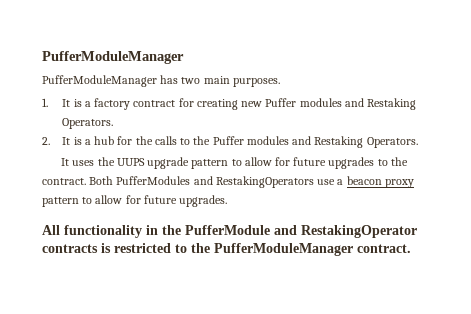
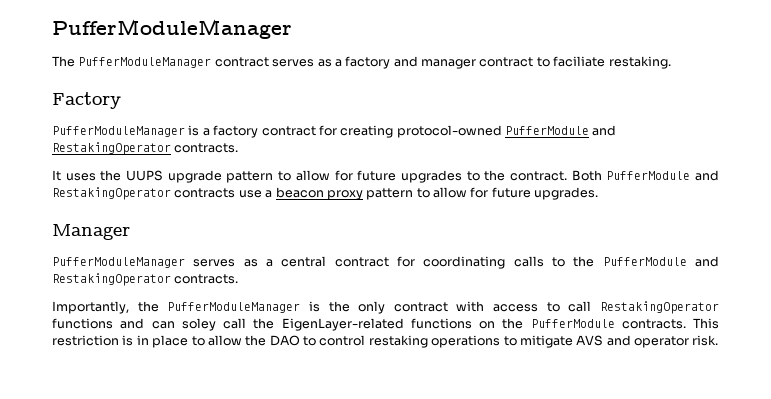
[42,75,280,87] [42,98,71,107] PufferModuleManager has two main purposes. // 1. It -> [52,56,671,69] [52,92,121,109] [52,126,185,137] The PufferModuleManager contract serves as a factory and manager contract to faciliate restaking. // Factory // PufferModuleManager
[241,98,417,110] [62,118,114,129] [42,136,418,148] new Puffer modules and Restaking Operators. // 2. It is a hub for the calls to the Puffer modules and Restaking Operators. -> [396,125,617,138] [52,142,239,155] protocol-owned PufferModule and RestakingOperator contracts.
[116,176,314,188] PufferModules and RestakingOperators -> [606,170,719,181] [52,187,236,200] PufferModule and RestakingOperator contracts
[42,225,417,238] [42,243,411,256] All functionality in the PufferModule and RestakingOperator contracts is restricted to the PufferModuleManager contract. -> [52,224,130,240] [52,256,720,269] [52,273,239,286] [52,301,719,314] [52,318,719,331] [52,335,719,348] Manager // PufferModuleManager serves as a central contract for coordinating calls to the PufferModule and RestakingOperator contracts. // Importantly, the PufferModuleManager is the only contract with access to call RestakingOperator functions and can soley call the EigenLayer-related functions on the PufferModule contracts. This restriction is in place to allow the DAO to control restaking operations to mitigate AVS and operator risk.

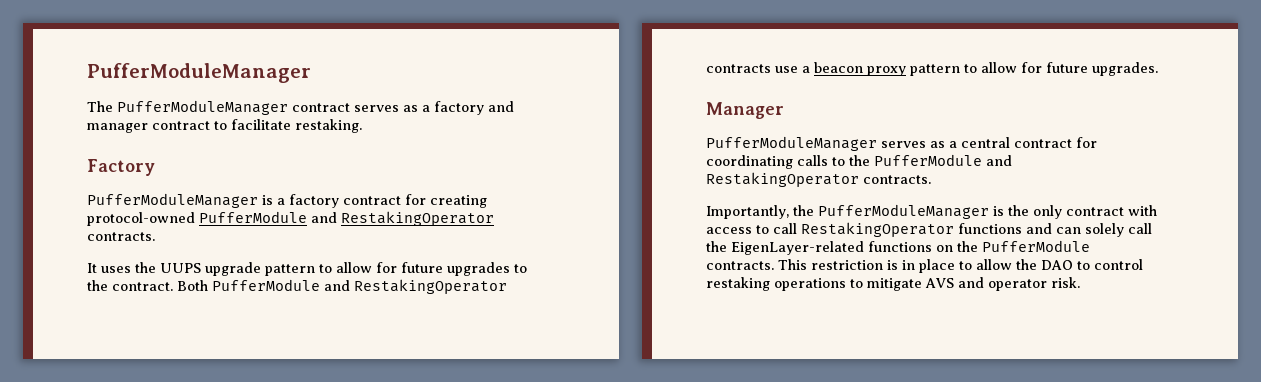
[553,56,606,67] faciliate -> [231,119,291,130] facilitate
[181,318,216,331] soley -> [1085,223,1124,237] solely

